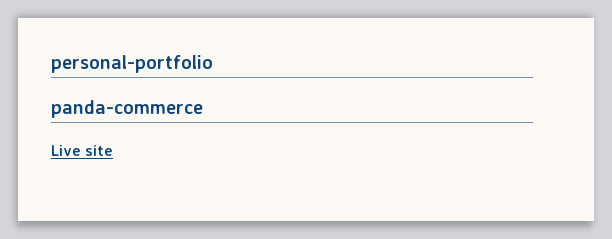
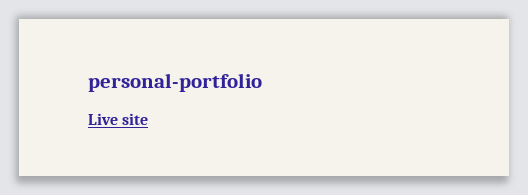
[51,100,203,118] // panda-commerce -> (262, 82) none

